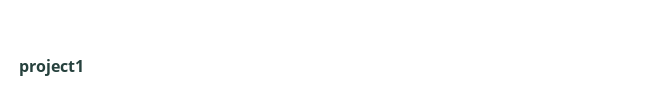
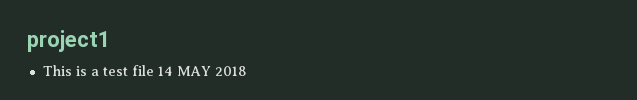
(84, 67) none -> [42,65,247,76] // This is a test file 14 MAY 2018

